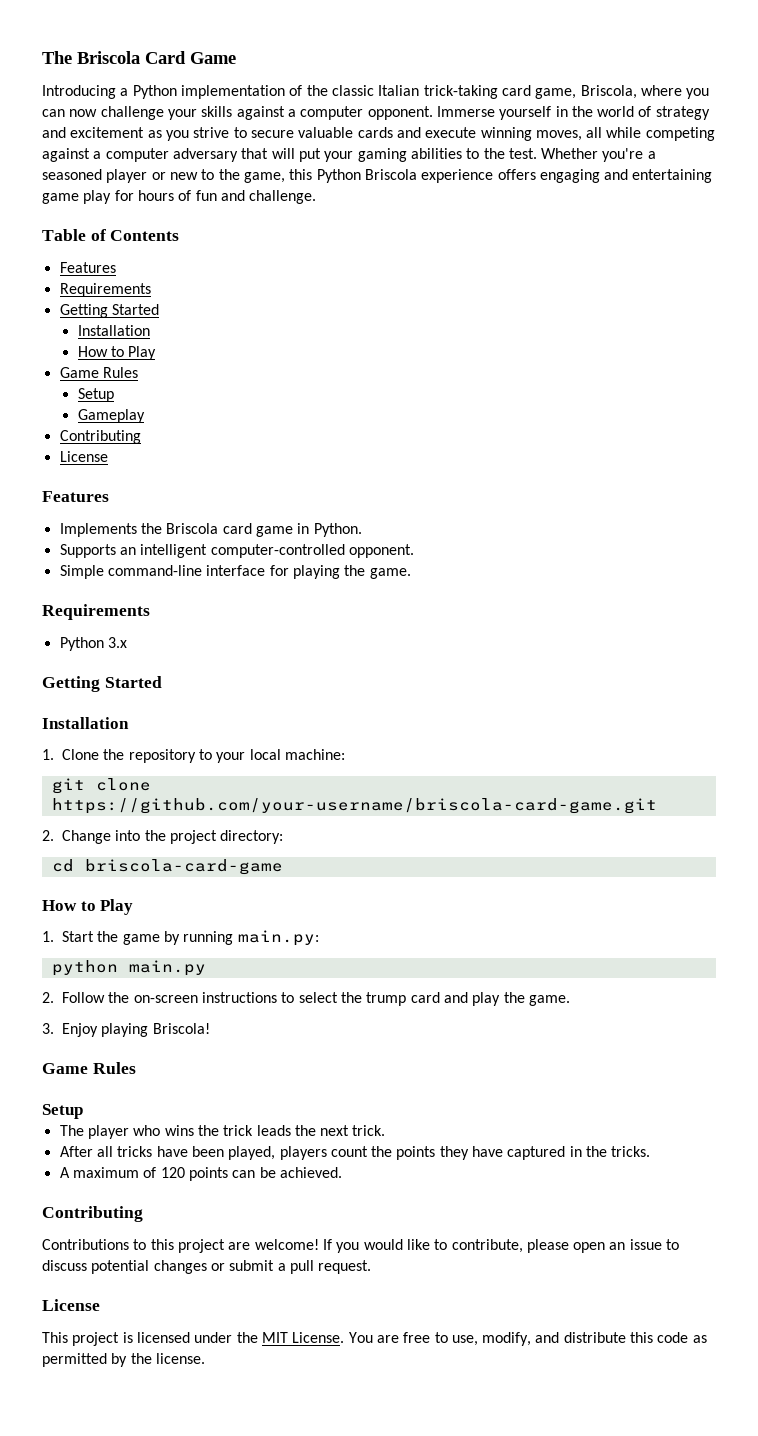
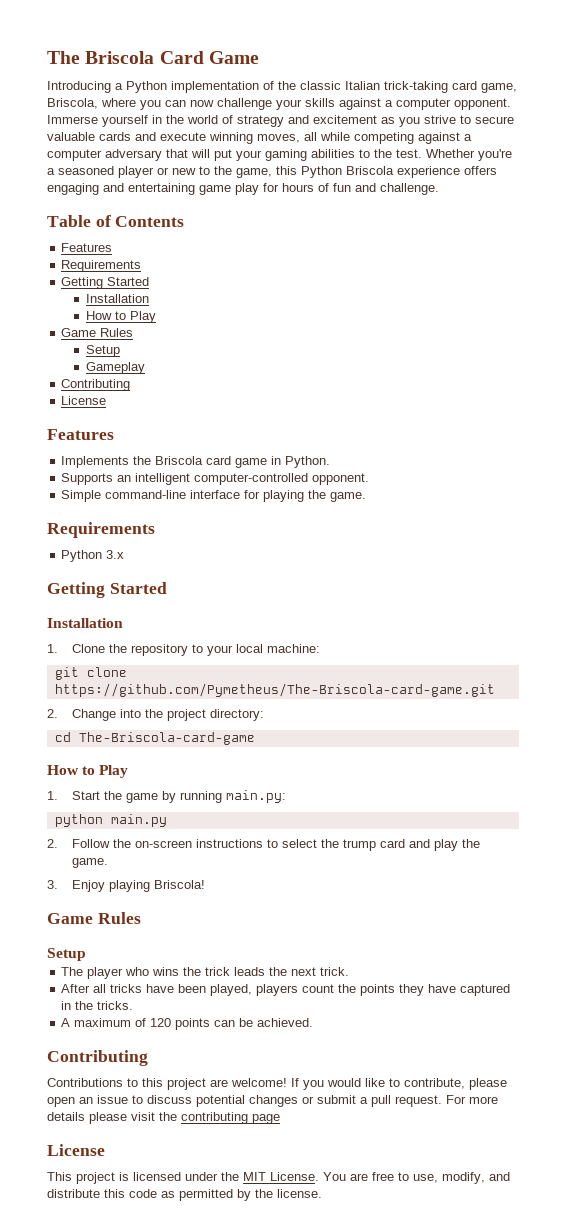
[51,798,657,814] https://github.com/your-username/briscola-card-game.git -> [54,683,495,697] https://github.com/Pymetheus/The-Briscola-card-game.git
[84,859,283,875] briscola-card-game -> [78,732,255,745] The-Briscola-card-game
(372, 1267) none -> [446,1095,498,1104] [47,1112,280,1124] For more details please visit the contributing page

